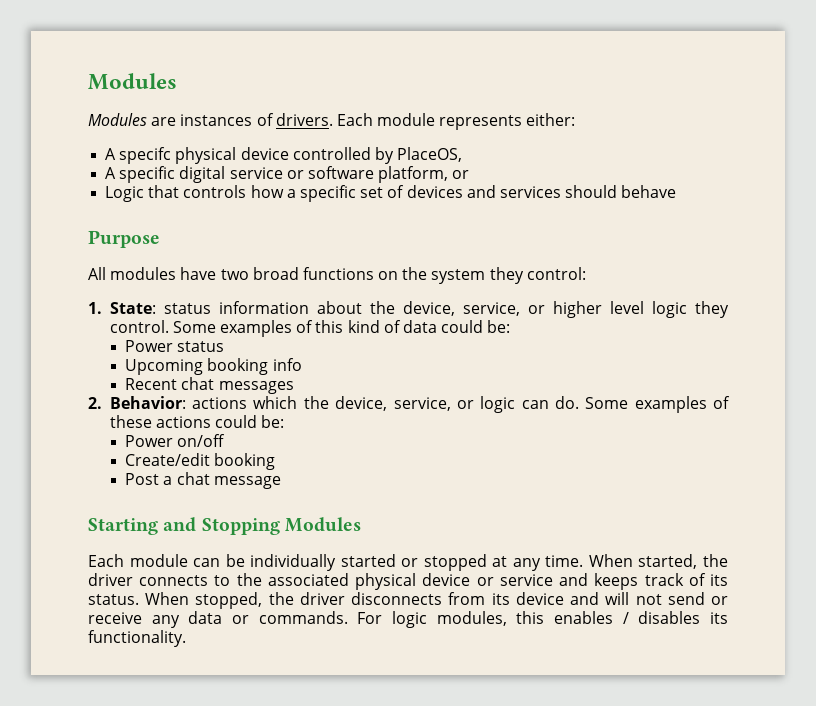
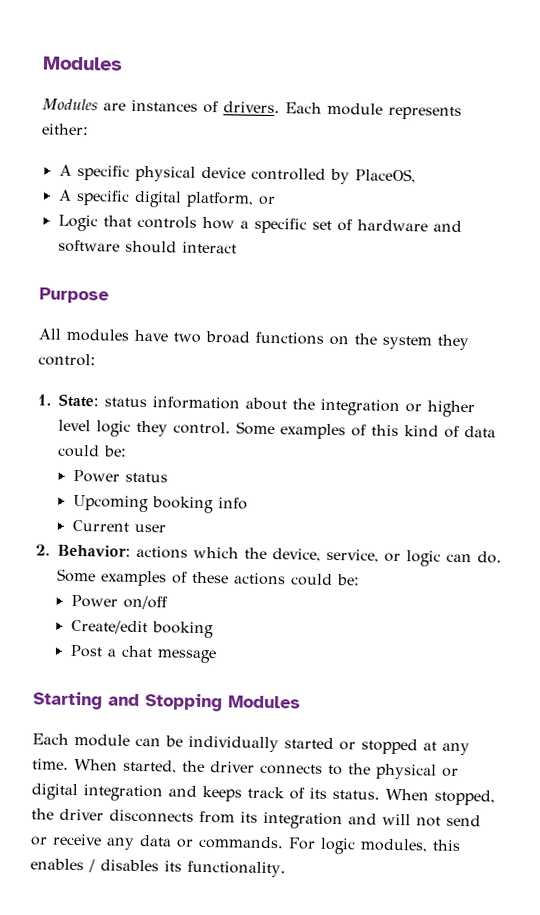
[119,147,172,164] specifc -> [76,164,130,181] specific
[229,166,374,179] service or software -> (182, 199) none
[406,185,677,198] devices and services should behave -> [356,219,462,232] [57,239,237,254] hardware and software should interact
[402,301,520,316] device, service, -> [320,398,400,417] integration
[125,377,294,394] Recent chat messages -> [71,519,166,533] Current user
[267,573,553,590] associated physical device or service -> [376,763,459,780] [31,783,163,802] physical or digital integration
[515,592,564,605] device -> [263,811,343,830] integration

